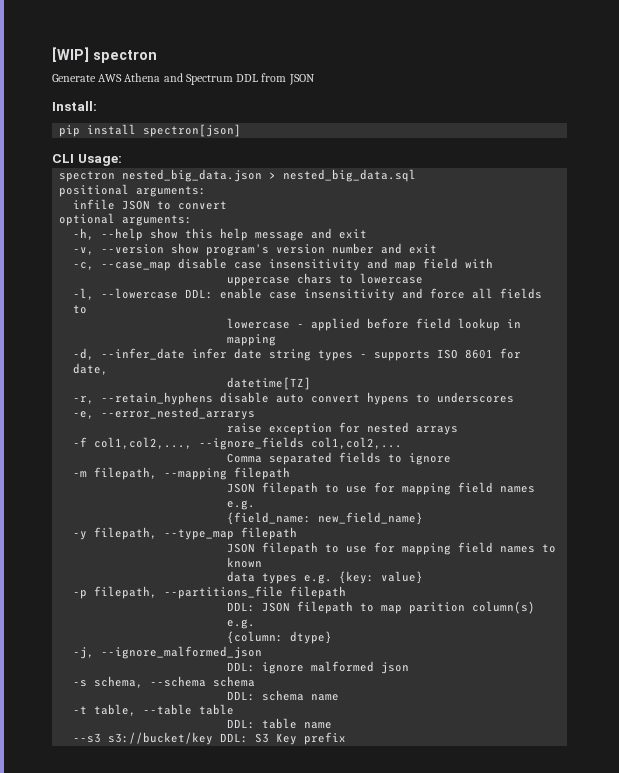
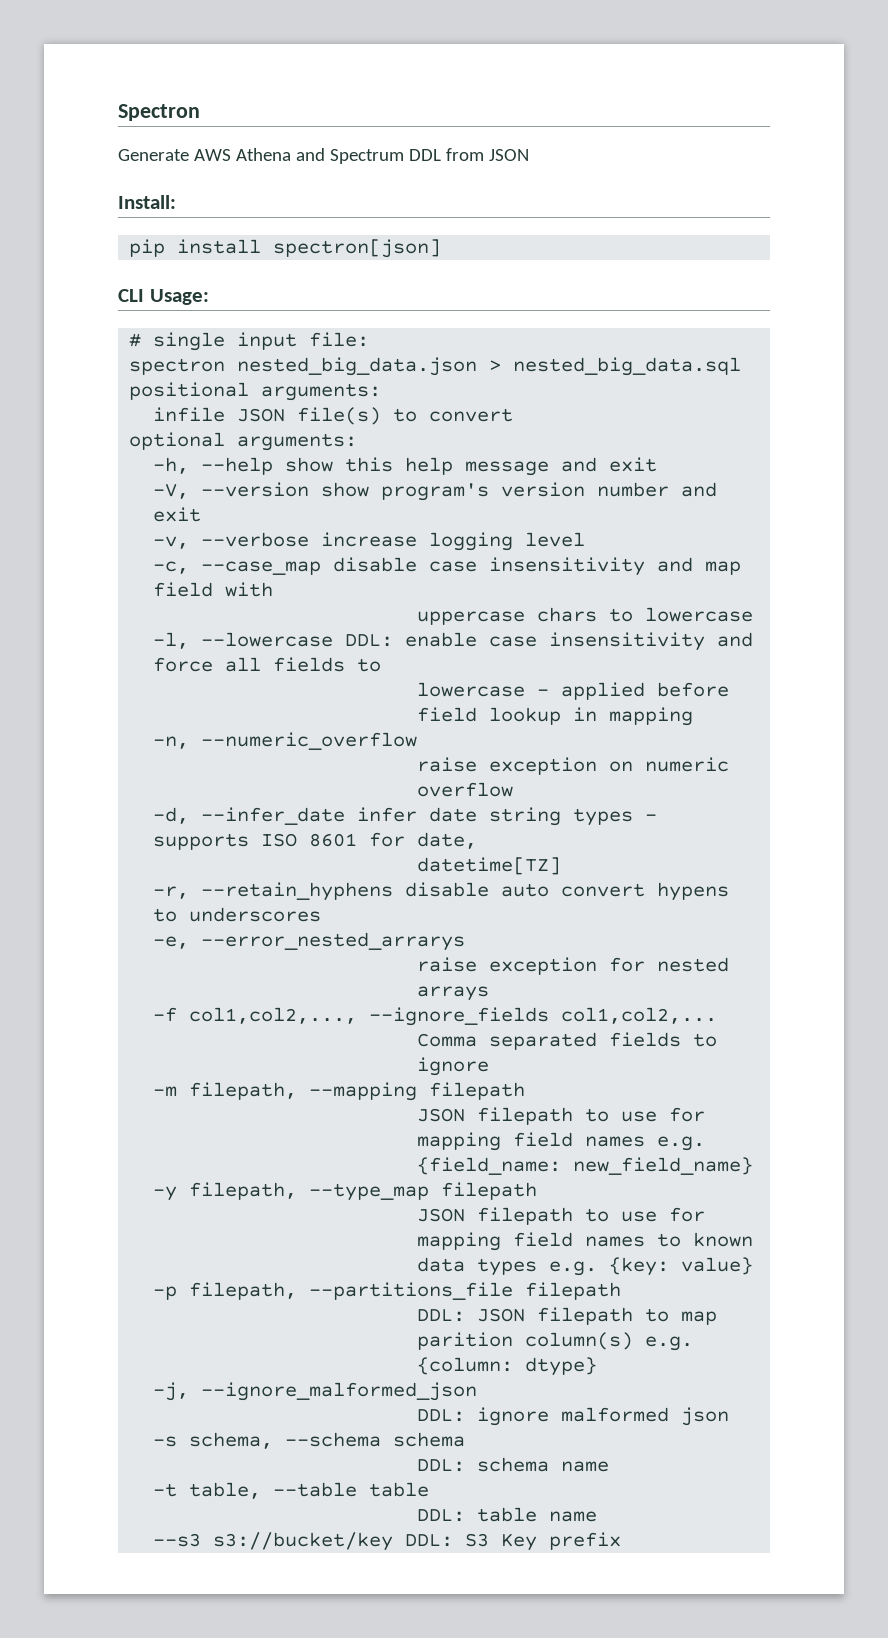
[52,47,157,63] [WIP] spectron -> [118,104,200,121] Spectron
(122, 160) none -> [129,332,370,351] // # single input file:
(151, 205) none -> [297,407,382,425] file(s)
[73,247,95,255] -v, -> [153,483,190,499] -V,
(438, 249) none -> [153,532,586,551] // -v, --verbose increase logging level
(277, 340) none -> [153,732,418,750] [417,757,730,775] [417,782,514,797] // -n, --numeric_overflow // raise exception on numeric overflow

